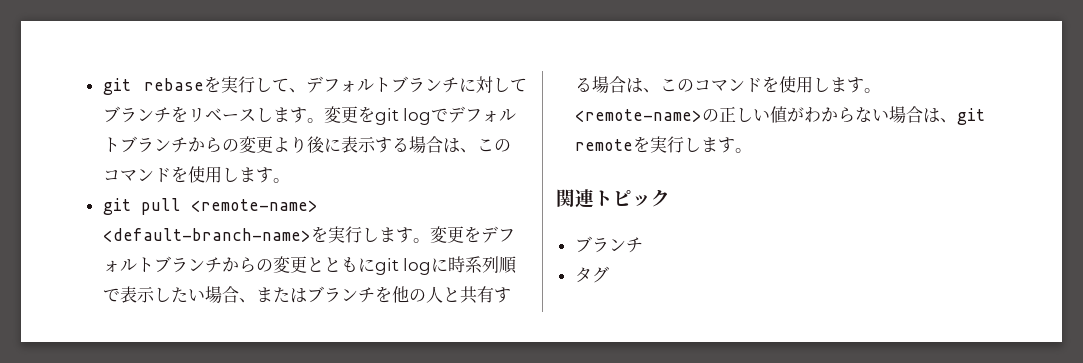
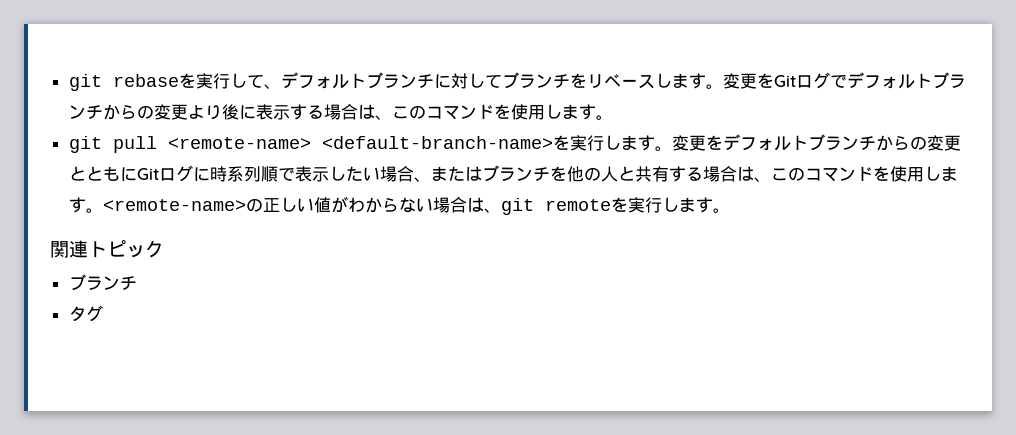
[374,108,432,125] git log -> [773,72,830,89] Gitログ
[374,258,432,275] git log -> [136,165,193,182] Gitログ

